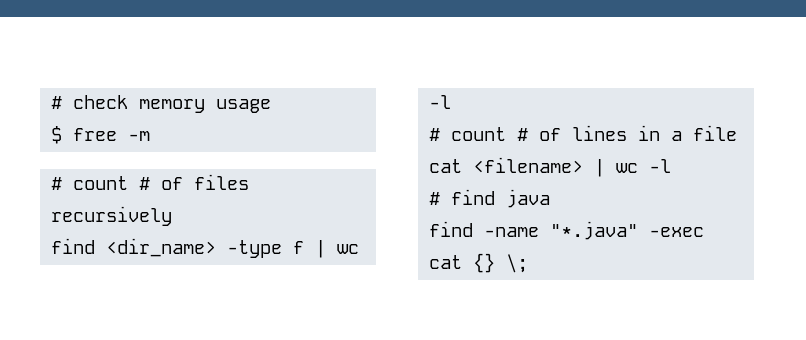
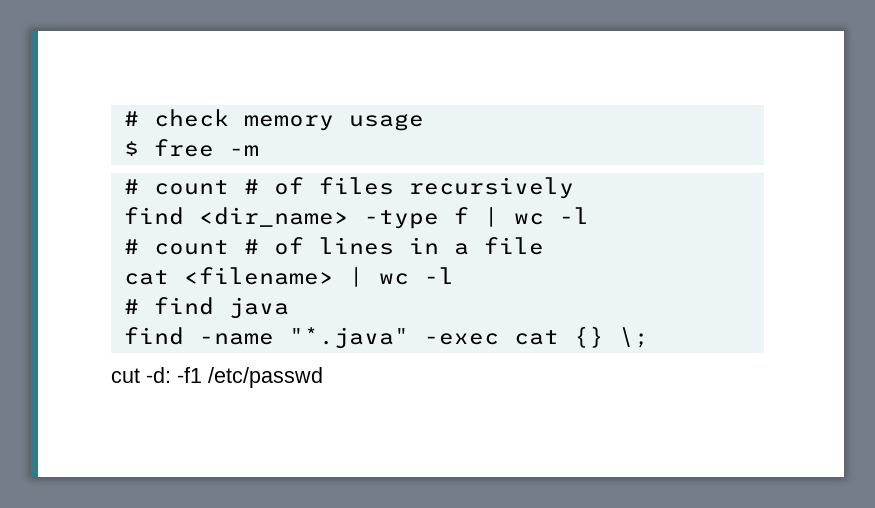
(529, 263) none -> [111,367,323,388] // cut -d: -f1 /etc/passwd

